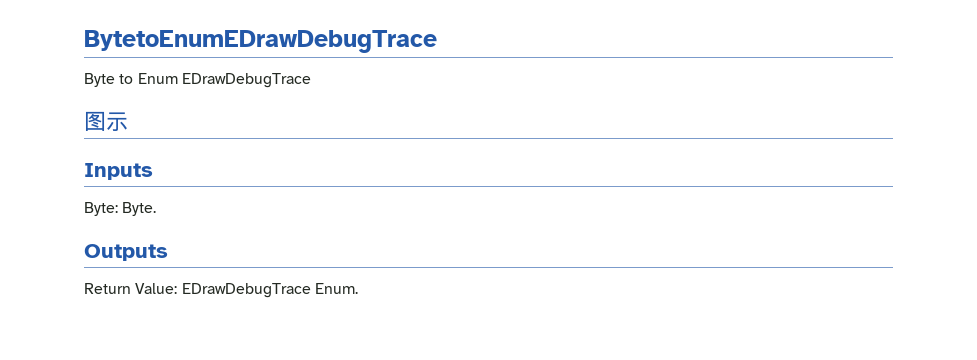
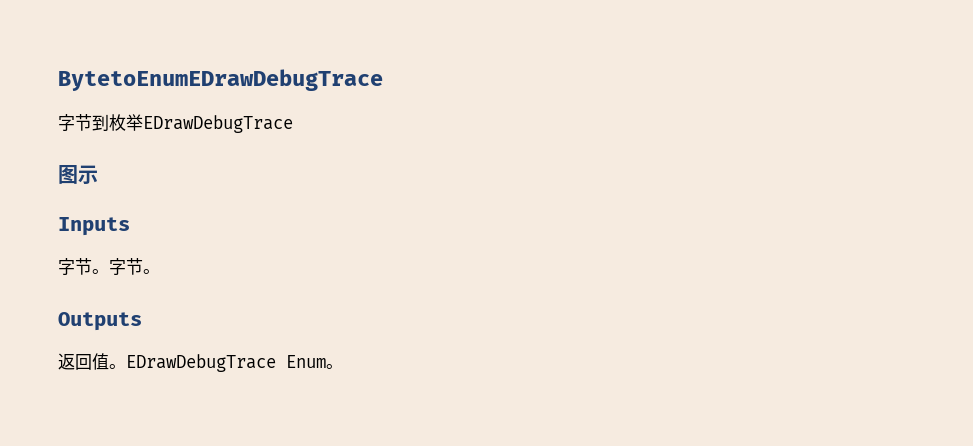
[84,73,178,87] Byte to Enum -> [58,114,143,131] 字节到枚举
[84,202,157,216] [84,244,168,261] [84,283,358,298] Byte: Byte. // Outputs // Return Value: EDrawDebugTrace Enum. -> [58,258,160,275] [58,312,142,331] [58,353,343,372] 字节。字节。 // Outputs // 返回值。EDrawDebugTrace Enum。

